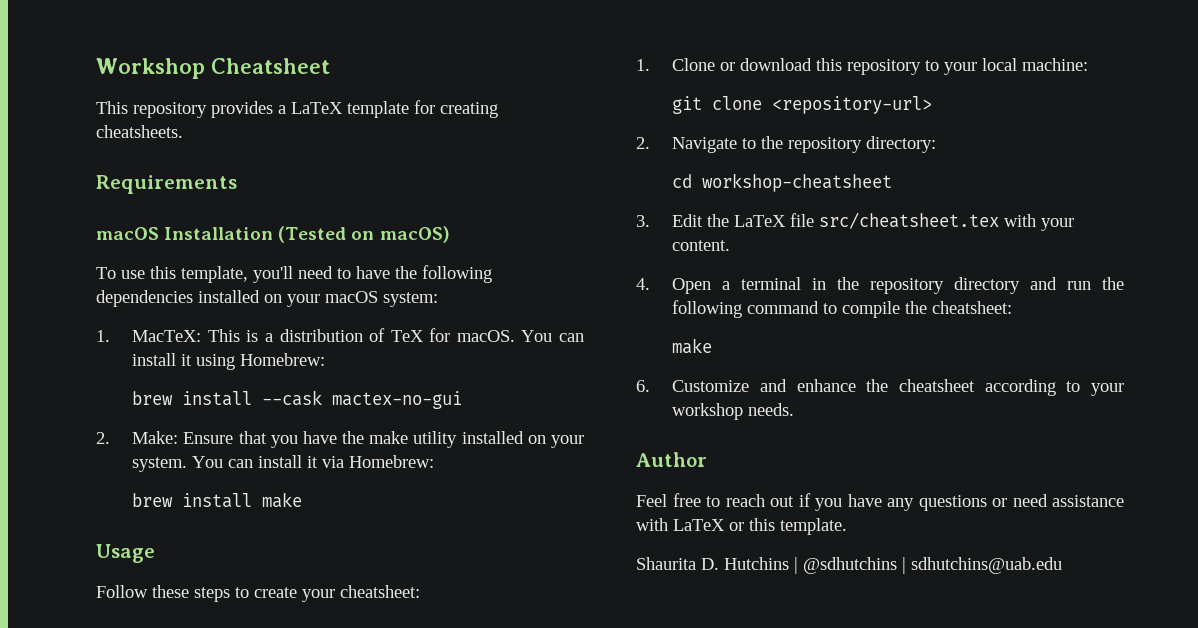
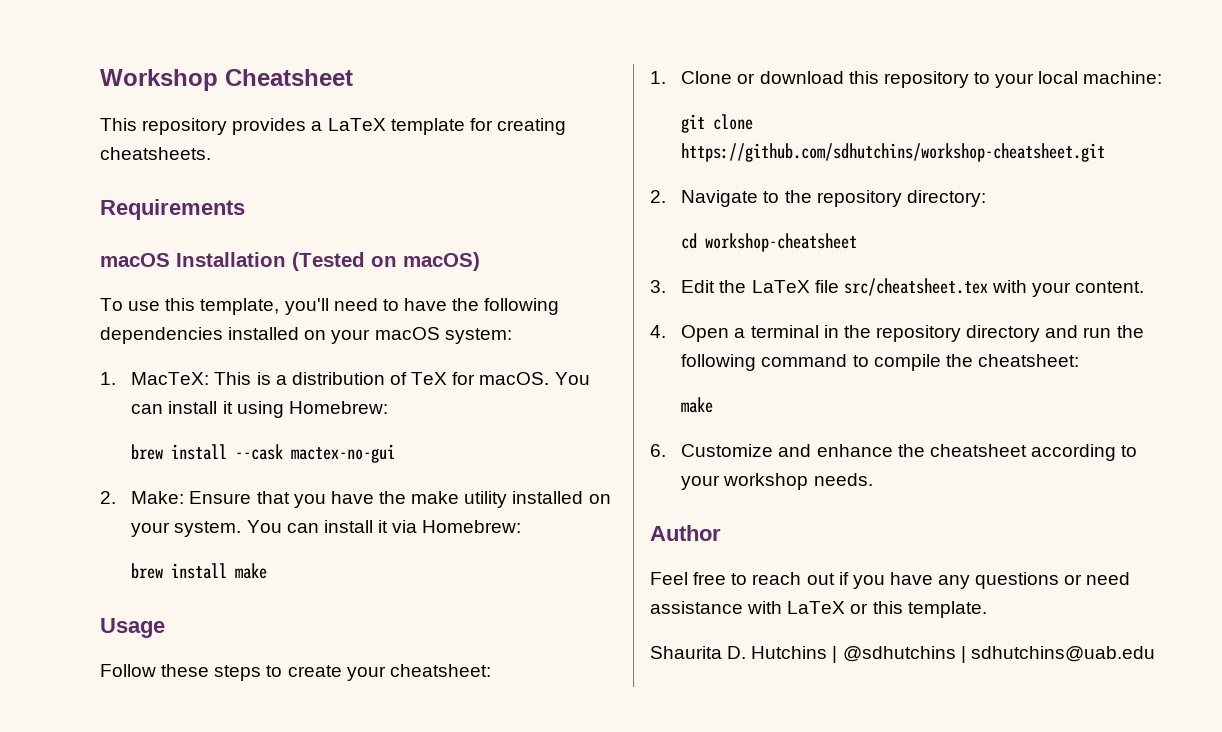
[772,96,933,114] <repository-url> -> [681,143,1106,162] https://github.com/sdhutchins/workshop-cheatsheet.git

